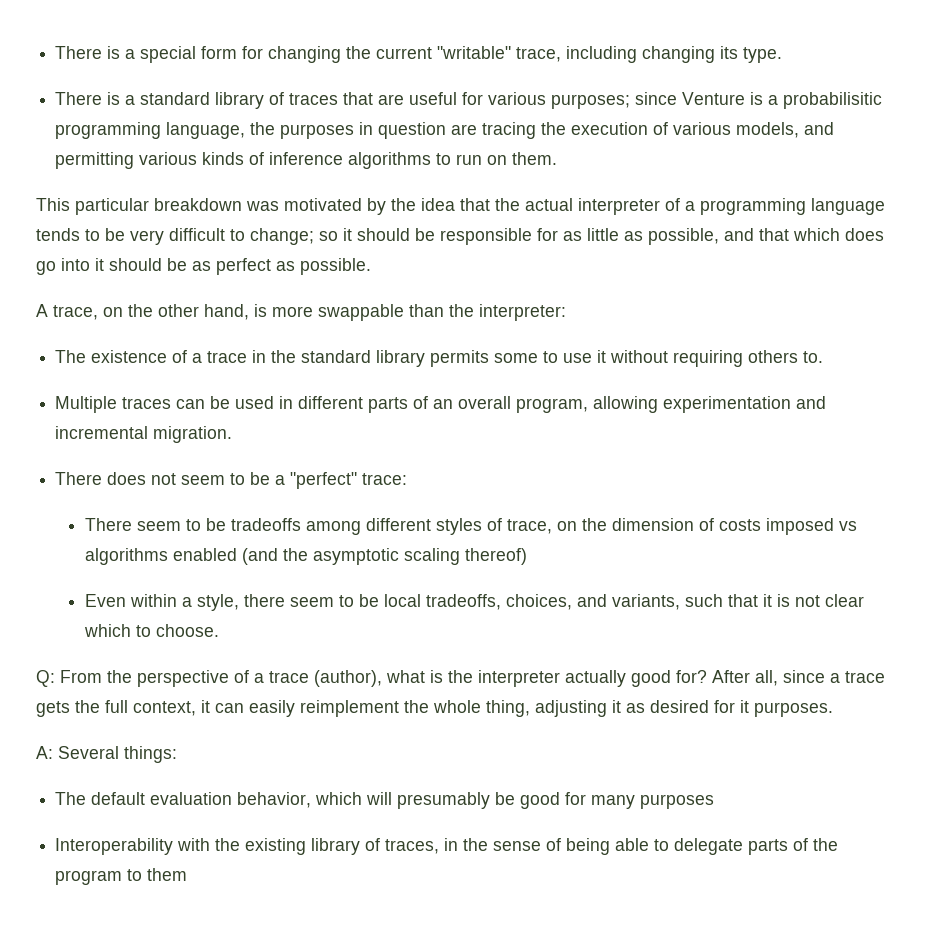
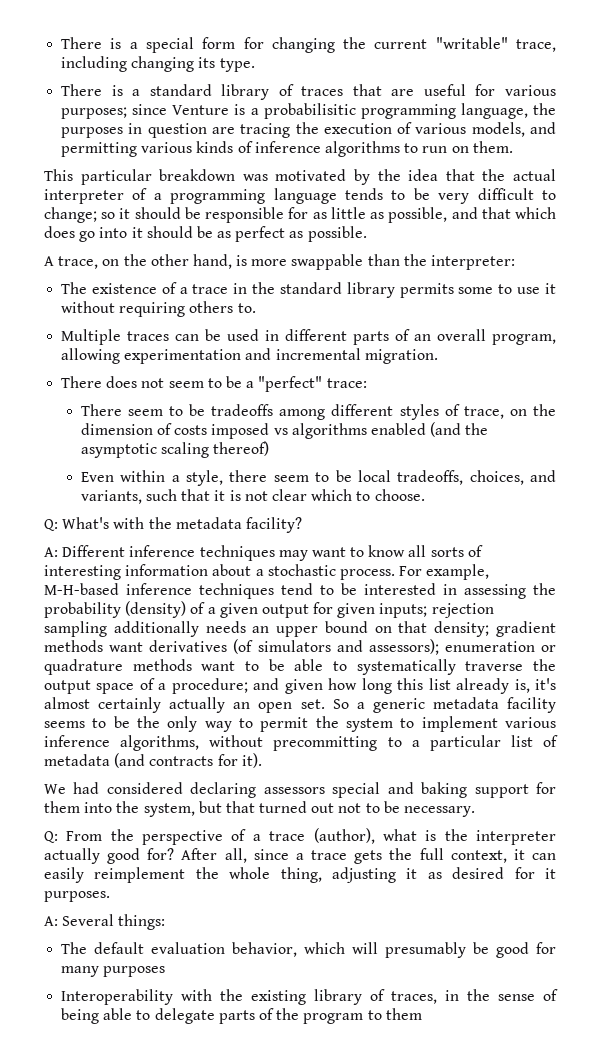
(219, 630) none -> [44,517,302,533] [44,545,483,561] [44,564,490,580] [44,583,556,599] [44,601,494,618] [44,621,556,637] [44,639,556,655] [44,659,556,675] [44,678,556,694] [44,697,557,713] [44,716,556,732] [44,735,558,751] [44,753,262,768] [44,782,556,798] [44,801,476,817] // Q: What's with the metadata facility? // A: Different inference techniques may want to know all sorts of interesting information about a stochastic process. For example, M-H-based inference techniques tend to be interested in assessing the probability (density) of a given output for given inputs; rejection sampling additionally needs an upper bound on that density; gradient methods want derivatives (of simulators and assessors); enumeration or quadrature methods want to be able to systematically traverse the output space of a procedure; and given how long this list already is, it's almost certainly actually an open set. So a generic metadata facility seems to be the only way to permit the system to implement various inference algorithms, without precommitting to a particular list of metadata (and contracts for it). // We had considered declaring assessors special and baking support for them into the system, but that turned out not to be necessary.

